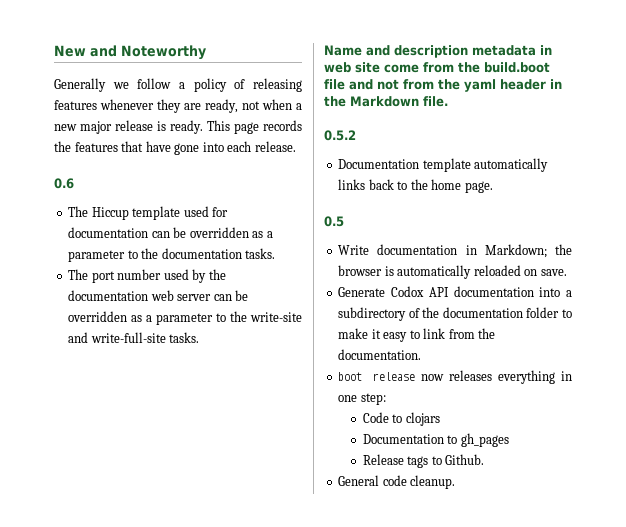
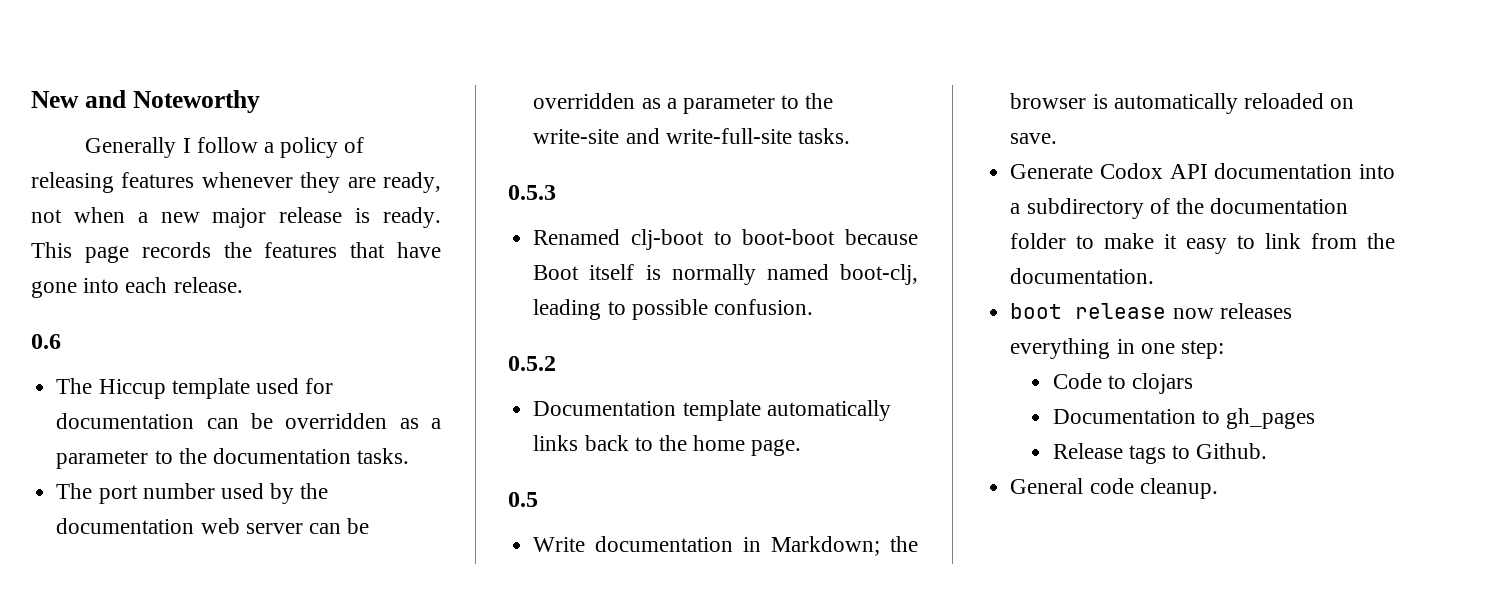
[112,82,129,89] we -> [182,138,191,153] I
[324,45,552,58] [324,62,550,73] [324,79,562,92] [324,96,448,107] Name and description metadata in web site come from the build.boot file and not from the yaml header in the Markdown file. -> [508,185,556,200] [533,229,918,250] [533,264,918,285] [533,299,813,320] 0.5.3 // Renamed clj-boot to boot-boot because Boot itself is normally named boot-clj, leading to possible confusion.

